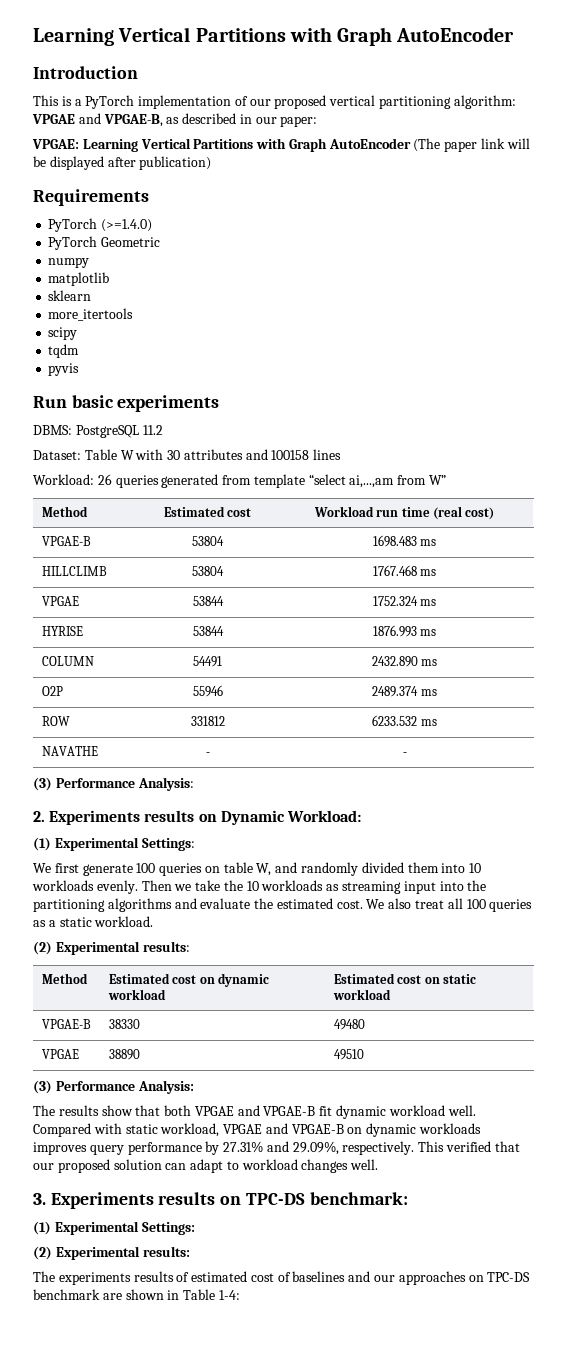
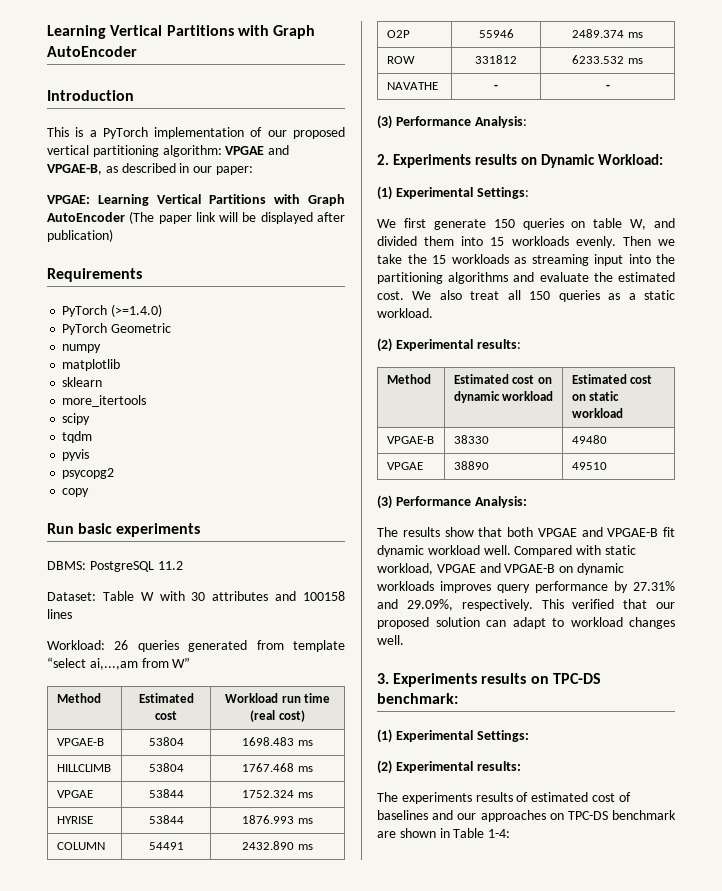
(80, 369) none -> [62,468,115,479] [62,488,90,497] // psycopg2 // copy
[136,863,156,873] 100 -> [493,219,515,228] 150
[301,862,359,876] randomly -> (675, 223) none
[469,863,482,873] 10 -> [490,237,505,246] 15
[246,881,259,891] 10 -> [432,255,446,264] 15
[466,899,486,909] 100 -> [529,291,551,300] 150

